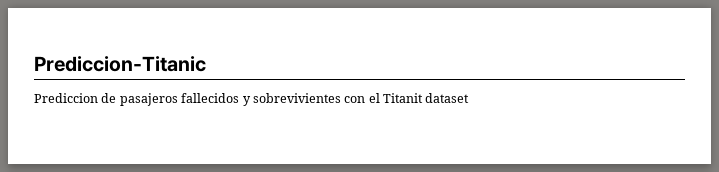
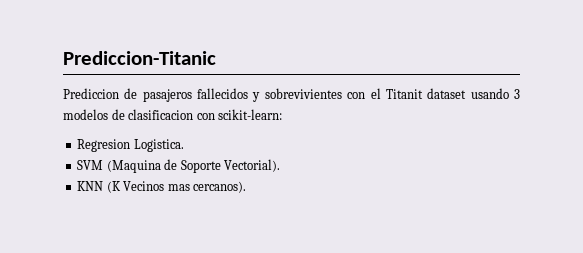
(470, 98) none -> [470,88,521,99] [63,109,283,120] [77,139,184,152] [77,159,281,173] [77,181,247,193] usando 3 modelos de clasificacion con scikit-learn: // Regresion Logistica. // SVM (Maquina de Soporte Vectorial). // KNN (K Vecinos mas cercanos).

